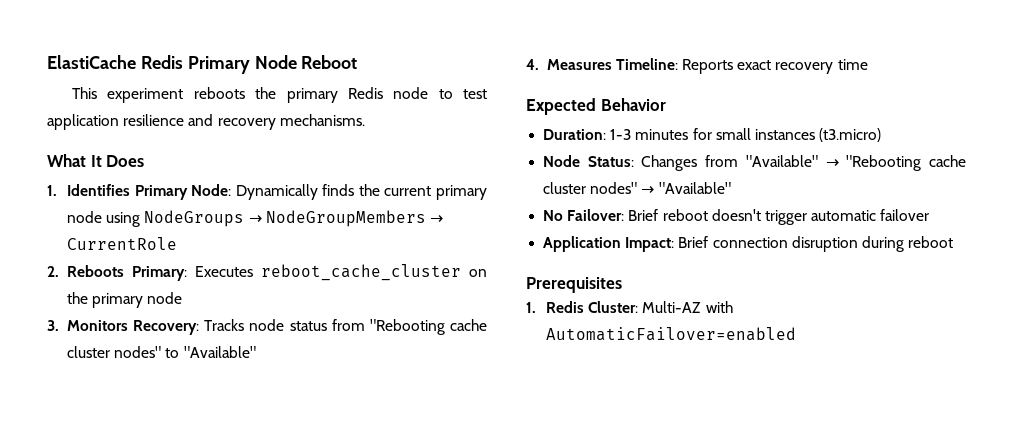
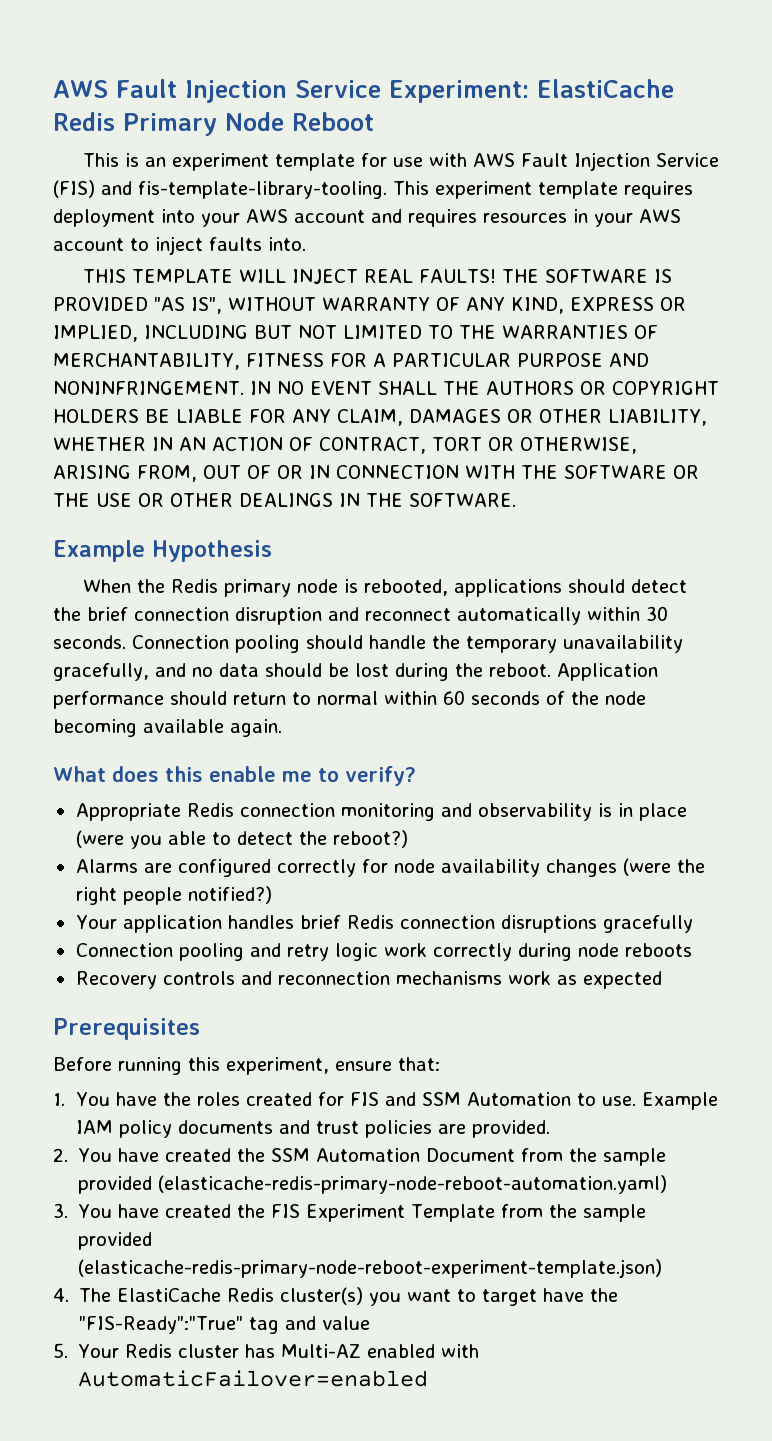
(47, 62) none -> [53,79,529,103] AWS Fault Injection Service Experiment:
[107,87,488,103] [47,114,365,130] [47,154,145,167] [47,184,488,200] [67,210,444,227] [67,237,178,250] [47,264,487,281] [67,292,183,308] [47,319,487,335] [67,346,256,358] [526,58,868,74] [526,98,666,115] [543,128,882,142] [543,155,966,171] [543,182,731,194] [543,209,930,225] [543,236,954,252] [526,277,622,293] [526,301,702,313] experiment reboots the primary Redis node to test application resilience and recovery mechanisms. // What It Does // 1. Identifies Primary Node: Dynamically finds the current primary node using NodeGroups → NodeGroupMembers → CurrentRole // 2. Reboots Primary: Executes reboot_cache_cluster on the primary node // 3. Monitors Recovery: Tracks node status from "Rebooting cache cluster nodes" to "Available" // 4. Measures Timeline: Reports exact recovery time // Expected Behavior // Duration: 1-3 minutes for small instances (t3.micro) // Node Status: Changes from "Available" → "Rebooting cache cluster nodes" → "Available" // No Failover: Brief reboot doesn't trigger automatic failover // Application Impact: Brief connection disruption during reboot // Prerequisites // 1. Redis Cluster: Multi-AZ -> [124,152,719,171] [53,180,693,199] [53,209,681,227] [53,236,306,255] [82,269,672,284] [53,297,686,314] [53,325,658,342] [53,353,649,370] [53,381,719,395] [53,409,707,426] [53,437,637,454] [53,465,699,482] [53,493,516,507] [53,540,272,562] [82,579,687,597] [53,606,668,625] [53,635,683,653] [53,663,658,681] [53,690,646,709] [53,719,282,737] [53,766,416,786] [75,803,687,821] [75,830,408,849] [75,858,705,877] [75,886,272,905] [75,915,693,933] [75,943,692,961] [75,971,662,989] [53,1018,200,1040] [53,1057,440,1075] [53,1092,718,1110] [75,1120,550,1138] [53,1148,667,1166] [78,1175,668,1194] [53,1203,647,1222] [78,1232,153,1250] [78,1259,663,1278] [53,1287,619,1306] [79,1316,371,1334] [53,1343,436,1358] is an experiment template for use with AWS Fault Injection Service (FIS) and fis-template-library-tooling. This experiment template requires deployment into your AWS account and requires resources in your AWS account to inject faults into. // THIS TEMPLATE WILL INJECT REAL FAULTS! THE SOFTWARE IS PROVIDED "AS IS", WITHOUT WARRANTY OF ANY KIND, EXPRESS OR IMPLIED, INCLUDING BUT NOT LIMITED TO THE WARRANTIES OF MERCHANTABILITY, FITNESS FOR A PARTICULAR PURPOSE AND NONINFRINGEMENT. IN NO EVENT SHALL THE AUTHORS OR COPYRIGHT HOLDERS BE LIABLE FOR ANY CLAIM, DAMAGES OR OTHER LIABILITY, WHETHER IN AN ACTION OF CONTRACT, TORT OR OTHERWISE, ARISING FROM, OUT OF OR IN CONNECTION WITH THE SOFTWARE OR THE USE OR OTHER DEALINGS IN THE SOFTWARE. // Example Hypothesis // When the Redis primary node is rebooted, applications should detect the brief connection disruption and reconnect automatically within 30 seconds. Connection pooling should handle the temporary unavailability gracefully, and no data should be lost during the reboot. Application performance should return to normal within 60 seconds of the node becoming available again. // What does this enable me to verify? // Appropriate Redis connection monitoring and observability is in place (were you able to detect the reboot?) // Alarms are configured correctly for node availability changes (were the right people notified?) // Your application handles brief Redis connection disruptions gracefully // Connection pooling and retry logic work correctly during node reboots // Recovery controls and reconnection mechanisms work as expected // Prerequisites // Before running this experiment, ensure that: // 1. You have the roles created for FIS and SSM Automation to use. Example IAM policy documents and trust policies are provided. // 2. You have created the SSM Automation Document from the sample provided (elasticache-redis-primary-node-reboot-automation.yaml) // 3. You have created the FIS Experiment Template from the sample provided (elasticache-redis-primary-node-reboot-experiment-template.json) // 4. The ElastiCache Redis cluster(s) you want to target have the "FIS-Ready":"True" tag and value // 5. Your Redis cluster has Multi-AZ enabled

